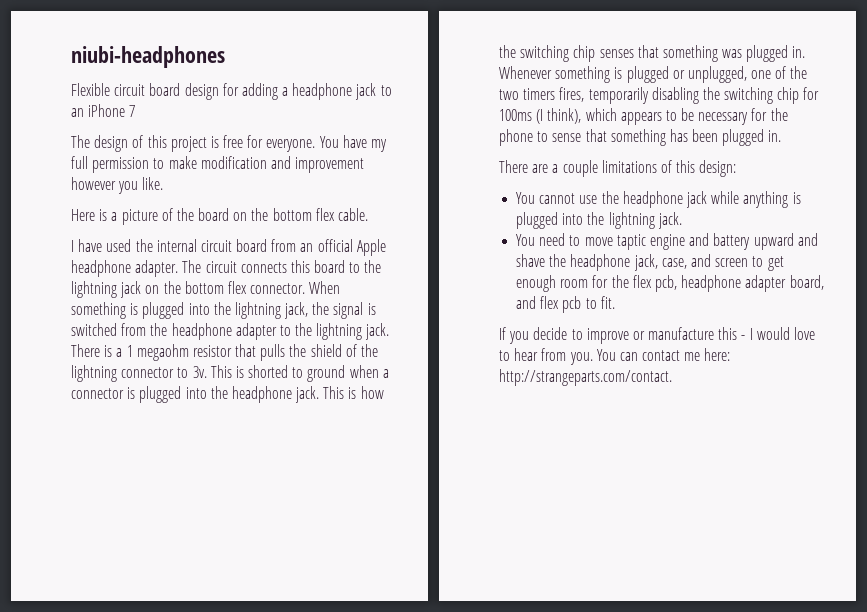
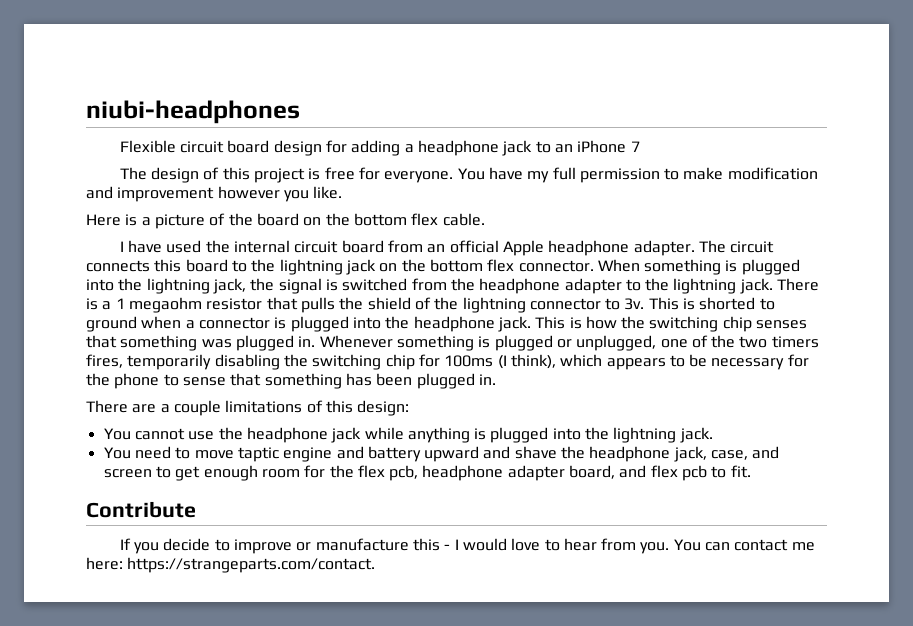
(615, 302) none -> [86,501,196,518] // Contribute
[499,369,672,386] http://strangeparts.com/contact. -> [127,557,376,573] https://strangeparts.com/contact.

